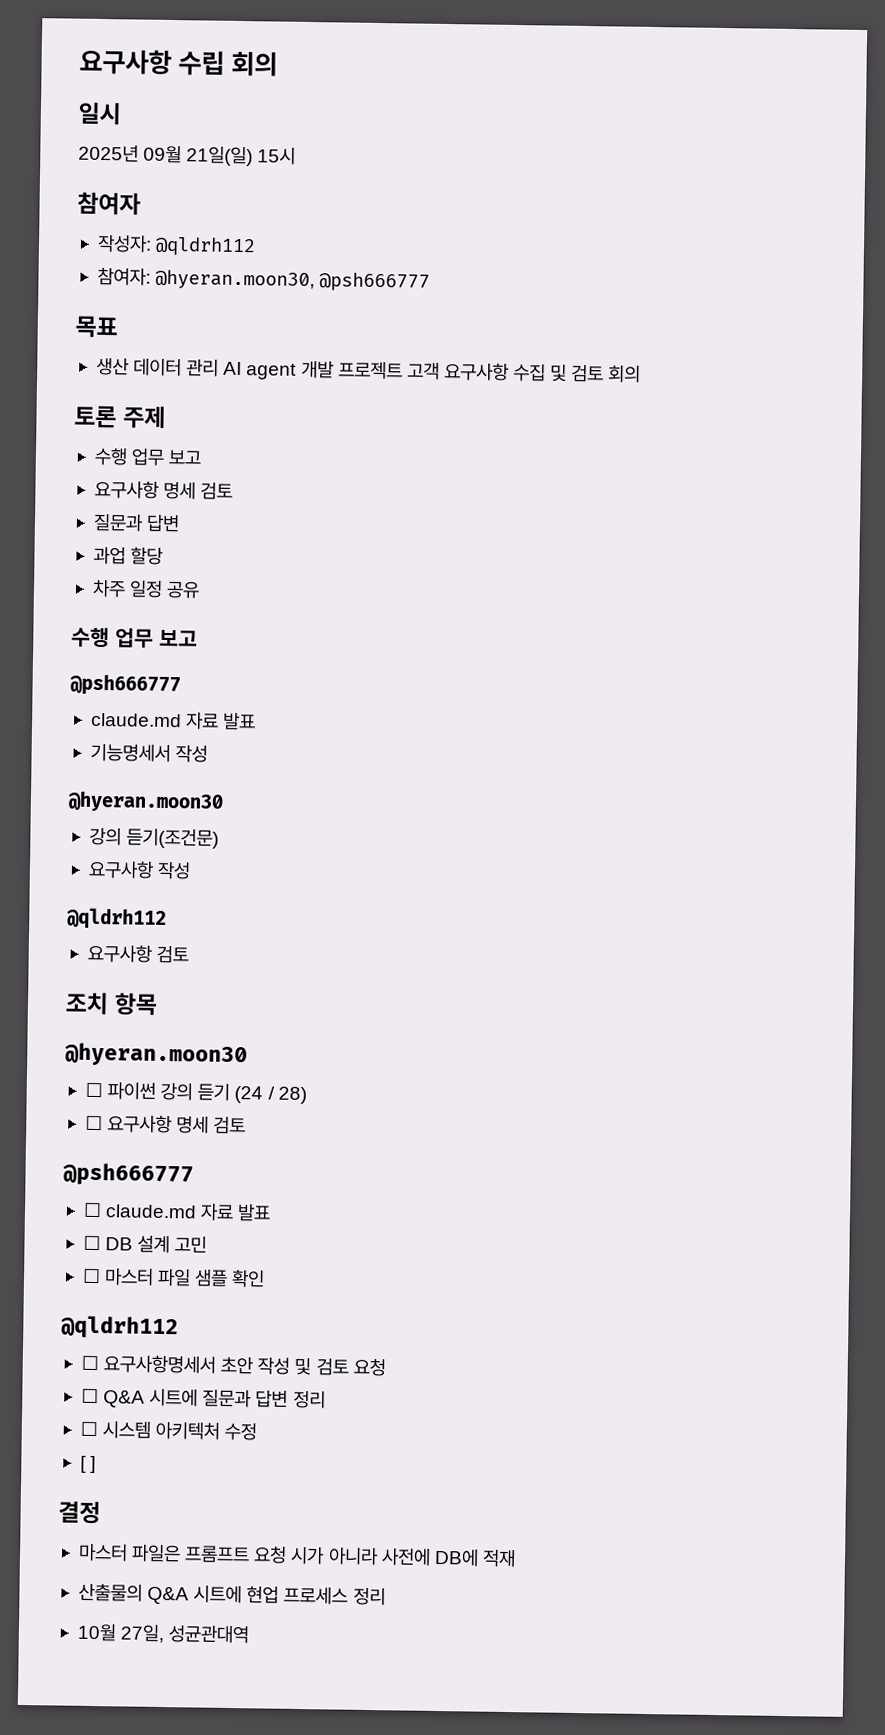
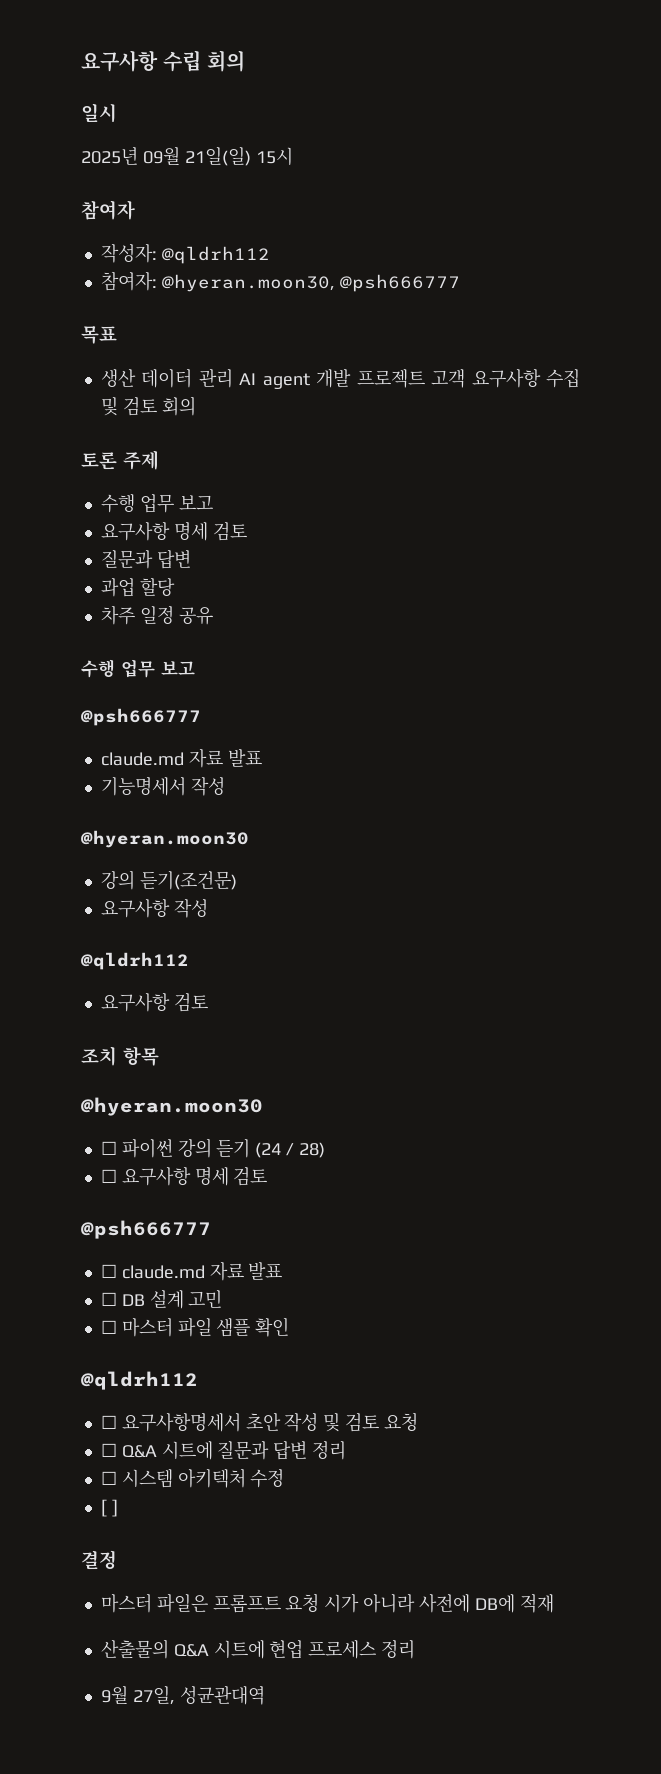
[76,1623,117,1642] 10월 -> [100,1686,128,1704] 9월

